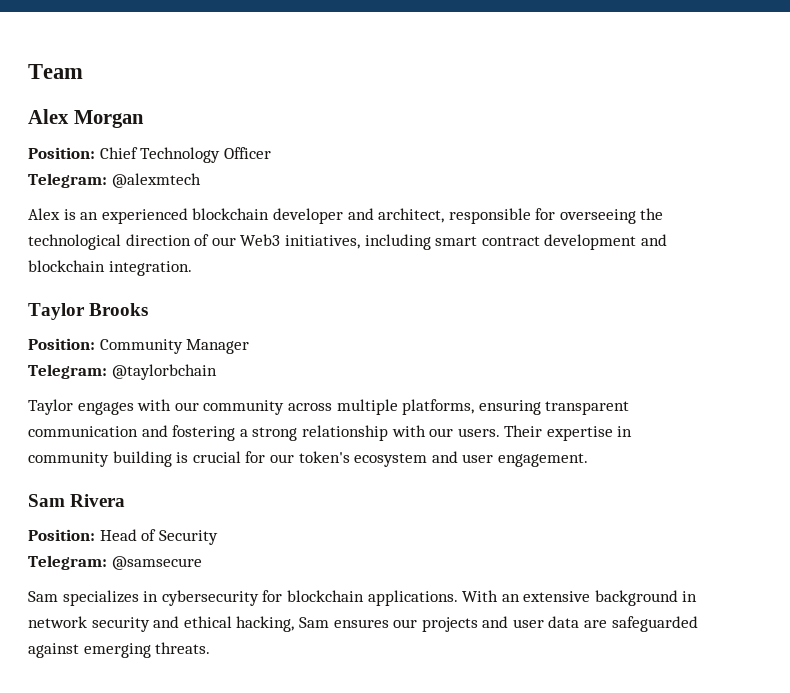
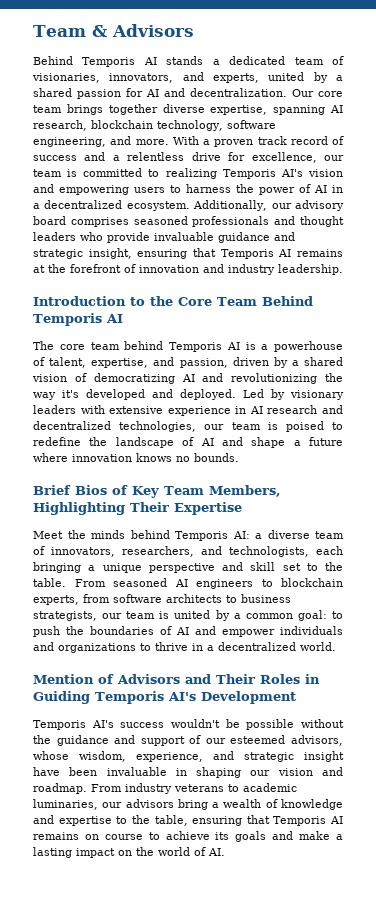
[28,64,83,79] [28,109,144,128] [28,147,271,163] [28,173,201,188] [28,208,664,224] [28,234,667,250] [28,260,192,276] [28,303,149,320] [28,338,250,354] [28,364,217,380] [28,399,630,415] [28,425,633,441] [28,451,588,467] [28,494,126,507] [28,529,218,545] [28,555,202,570] [28,590,698,606] [28,616,698,632] [28,642,211,658] Team // Alex Morgan // Position: Chief Technology Officer // Telegram: @alexmtech // Alex is an experienced blockchain developer and architect, responsible for overseeing the technological direction of our Web3 initiatives, including smart contract development and blockchain integration. // Taylor Brooks // Position: Community Manager // Telegram: @taylorbchain // Taylor engages with our community across multiple platforms, ensuring transparent communication and fostering a strong relationship with our users. Their expertise in community building is crucial for our token's ecosystem and user engagement. // Sam Rivera // Position: Head of Security // Telegram: @samsecure // Sam specializes in cybersecurity for blockchain applications. With an extensive background in network security and ethical hacking, Sam ensures our projects and user data are safeguarded against emerging threats. -> [33,24,194,37] [33,56,344,67] [32,72,343,83] [33,88,343,99] [33,104,343,115] [33,120,276,131] [33,136,344,147] [33,152,344,163] [33,168,343,179] [33,184,343,195] [33,200,344,211] [33,216,345,227] [33,232,295,243] [33,248,343,259] [33,264,343,275] [33,296,313,306] [33,313,123,326] [33,341,343,352] [33,357,343,368] [32,373,344,384] [33,389,344,400] [33,405,343,416] [33,421,343,432] [33,437,343,448] [33,453,239,462] [33,485,281,498] [33,502,242,515] [33,530,344,541] [33,546,343,557] [33,562,343,573] [33,578,343,589] [33,594,291,605] [33,610,343,621] [33,626,343,637] [33,642,336,653] [33,674,320,684] [33,691,296,704] [33,719,344,730] [33,735,344,746] [33,751,344,762] [33,767,343,778] [33,783,297,794] [33,799,343,810] [33,815,343,826] [33,831,343,842] [33,847,225,858] Team & Advisors // Behind Temporis AI stands a dedicated team of visionaries, innovators, and experts, united by a shared passion for AI and decentralization. Our core team brings together diverse expertise, spanning AI research, blockchain technology, software engineering, and more. With a proven track record of success and a relentless drive for excellence, our team is committed to realizing Temporis AI's vision and empowering users to harness the power of AI in a decentralized ecosystem. Additionally, our advisory board comprises seasoned professionals and thought leaders who provide invaluable guidance and strategic insight, ensuring that Temporis AI remains at the forefront of innovation and industry leadership. // Introduction to the Core Team Behind Temporis AI // The core team behind Temporis AI is a powerhouse of talent, expertise, and passion, driven by a shared vision of democratizing AI and revolutionizing the way it's developed and deployed. Led by visionary leaders with extensive experience in AI research and decentralized technologies, our team is poised to redefine the landscape of AI and shape a future where innovation knows no bounds. // Brief Bios of Key Team Members, Highlighting Their Expertise // Meet the minds behind Temporis AI: a diverse team of innovators, researchers, and technologists, each bringing a unique perspective and skill set to the table. From seasoned AI engineers to blockchain experts, from software architects to business strategists, our team is united by a common goal: to push the boundaries of AI and empower individuals and organizations to thrive in a decentralized world. // Mention of Advisors and Their Roles in Guiding Temporis AI's Development // Temporis AI's success wouldn't be possible without the guidance and support of our esteemed advisors, whose wisdom, experience, and strategic insight have been invaluable in shaping our vision and roadmap. From industry veterans to academic luminaries, our advisors bring a wealth of knowledge and expertise to the table, ensuring that Temporis AI remains on course to achieve its goals and make a lasting impact on the world of AI.

